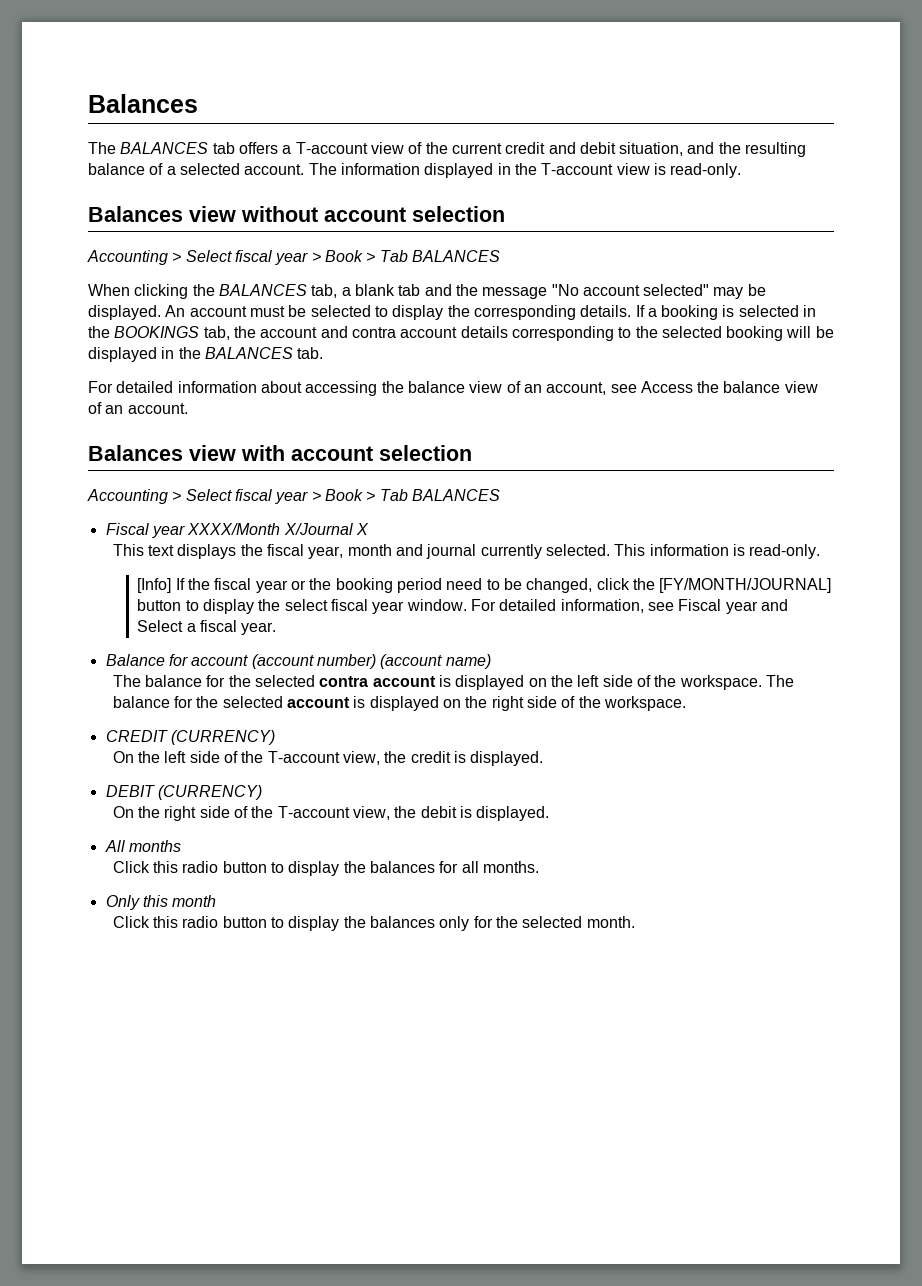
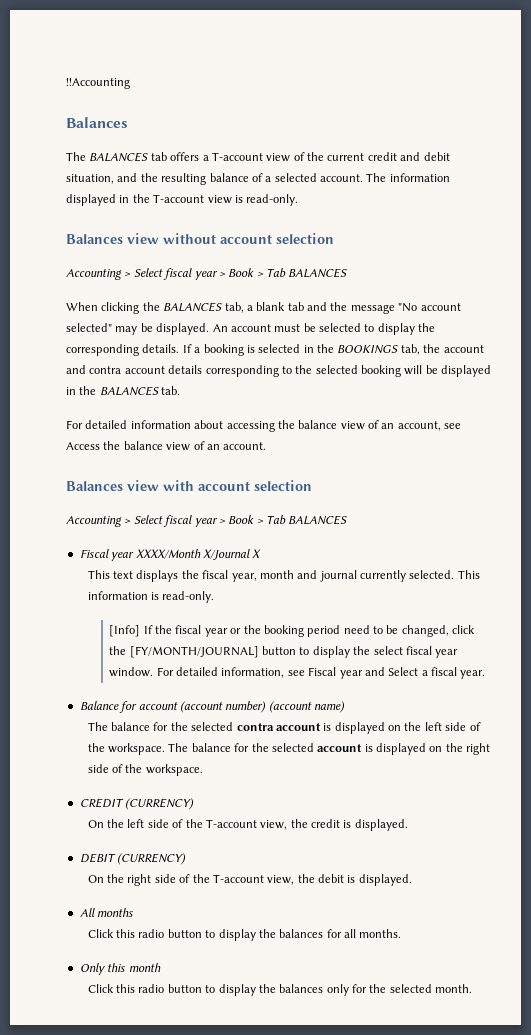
(88, 103) none -> [66,78,130,89] !!Accounting //

